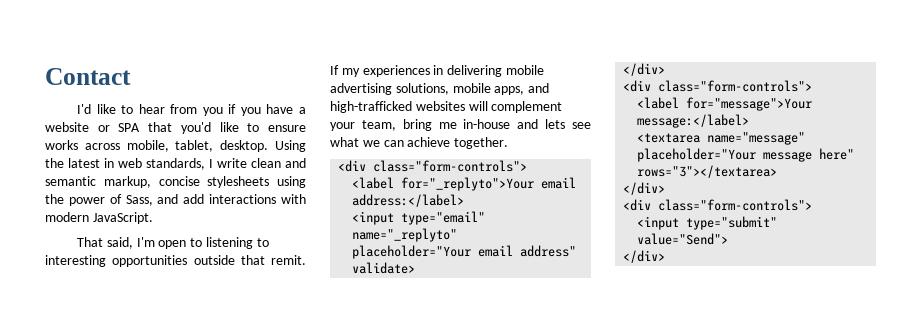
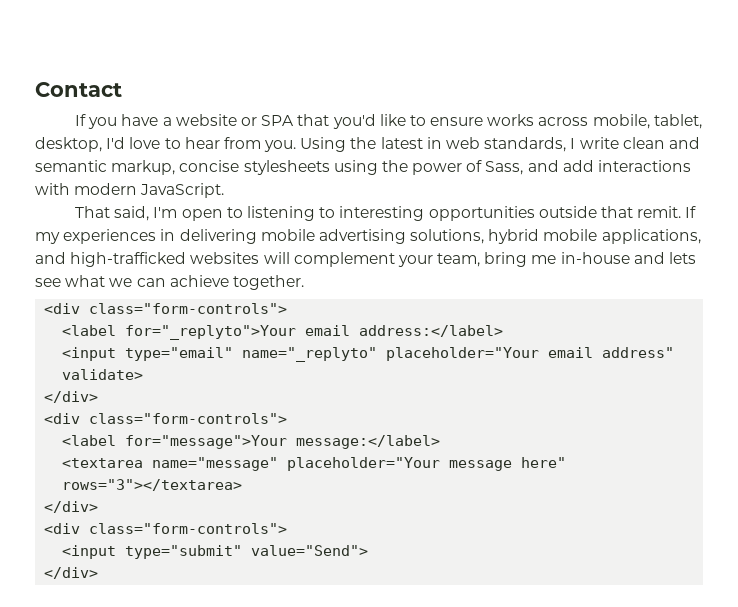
[76,104,237,116] I'd like to hear from you if -> [75,114,87,126] If
[220,140,269,152] desktop. -> [35,137,297,152] desktop, I'd love to hear from you.
[452,83,525,95] mobile apps, -> [488,229,701,244] hybrid mobile applications,

